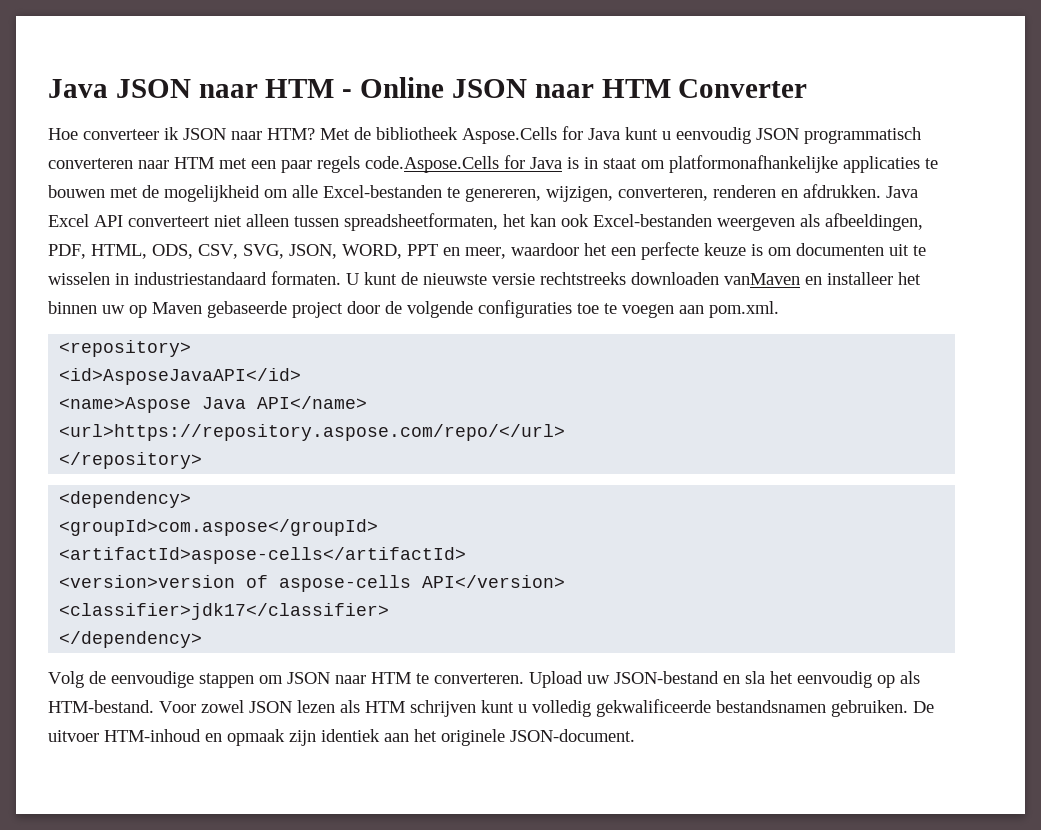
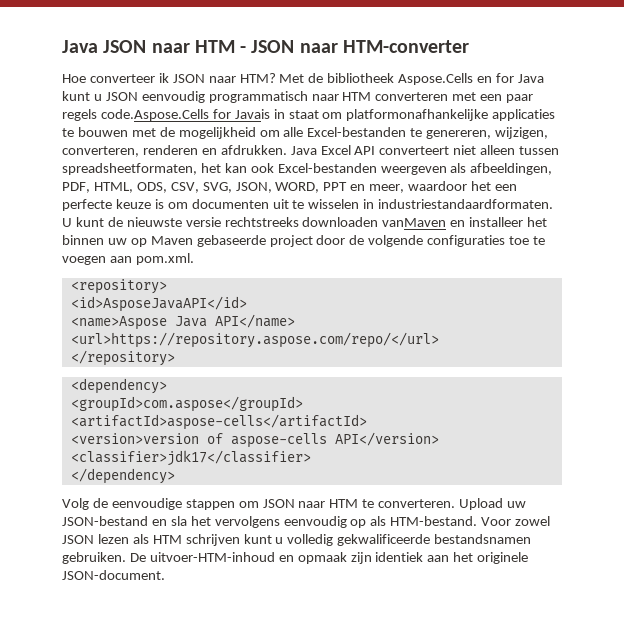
[360,77,808,98] Online JSON naar HTM Converter -> [251,40,469,53] JSON naar HTM-converter
(557, 135) none -> [477,76,493,83] en
[676,127,921,144] [48,157,214,169] eenvoudig JSON programmatisch converteren naar HTM -> [105,91,449,103] JSON eenvoudig programmatisch naar HTM converteren
[530,157,579,169] Java is -> [234,109,270,119] Javais
[134,271,341,285] industriestandaard formaten. -> [378,199,554,209] industriestandaardformaten.
(793, 677) none -> [214,516,280,528] vervolgens
[48,729,201,742] uitvoer HTM-inhoud -> [149,552,275,562] uitvoer-HTM-inhoud

